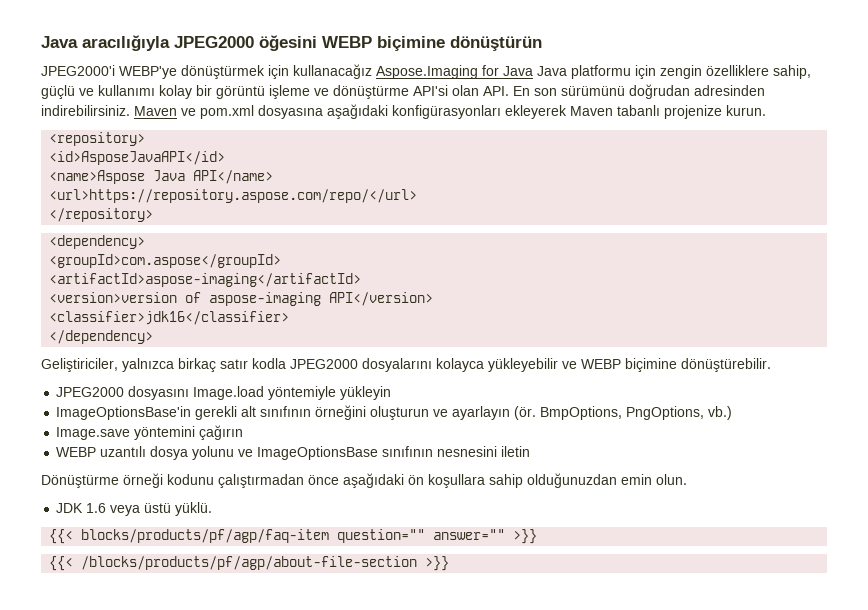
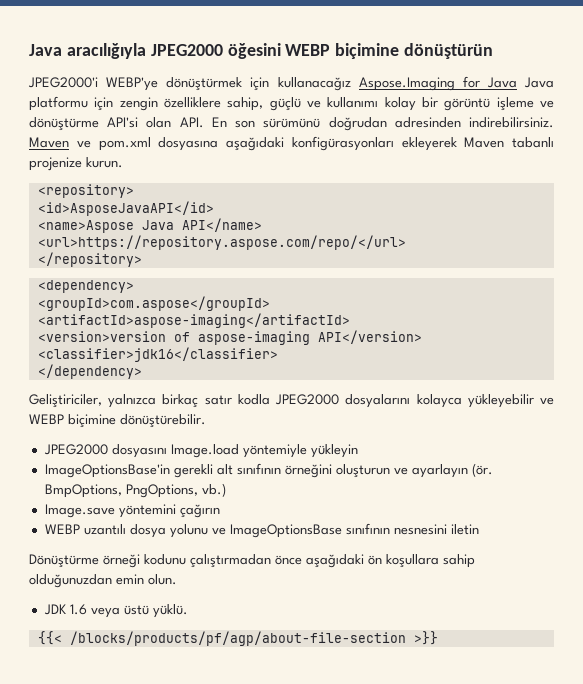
[49,529,538,544] // {{< blocks/products/pf/agp/faq-item question="" answer="" >}} -> (188, 611) none

